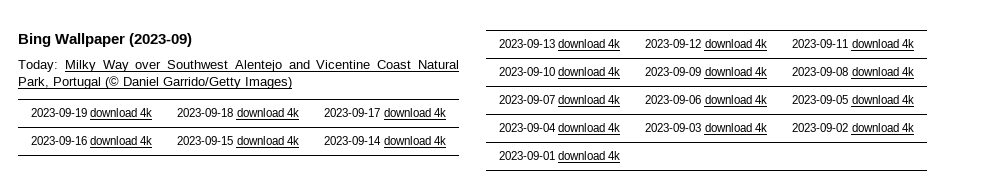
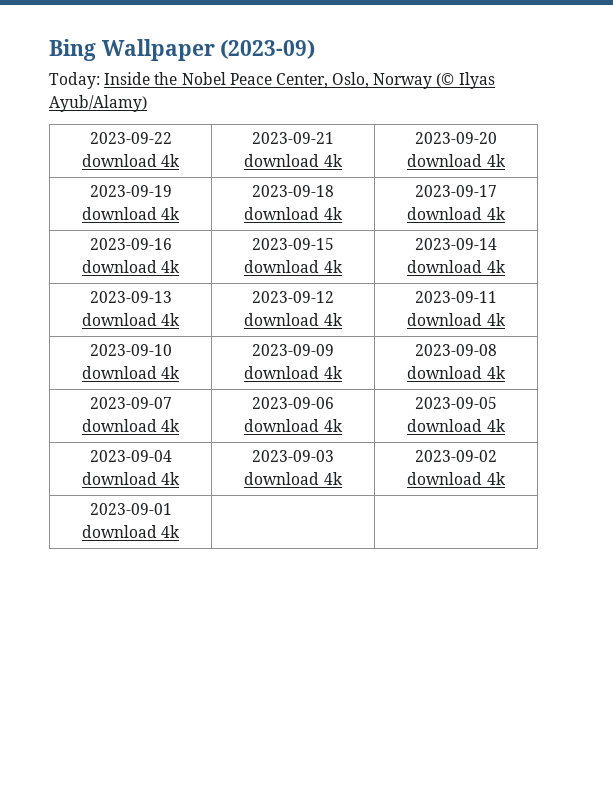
[64,60,459,72] [18,76,292,89] Milky Way over Southwest Alentejo and Vicentine Coast Natural Park, Portugal (© Daniel Garrido/Getty Images) -> [104,72,495,89] [49,95,147,112] [89,132,172,144] [81,154,181,167] [252,132,334,144] [244,154,343,167] [415,132,497,144] [407,154,506,167] Inside the Nobel Peace Center, Oslo, Norway (© Ilyas Ayub/Alamy) // 2023-09-22 download 4k | 2023-09-21 download 4k | 2023-09-20 download 4k

